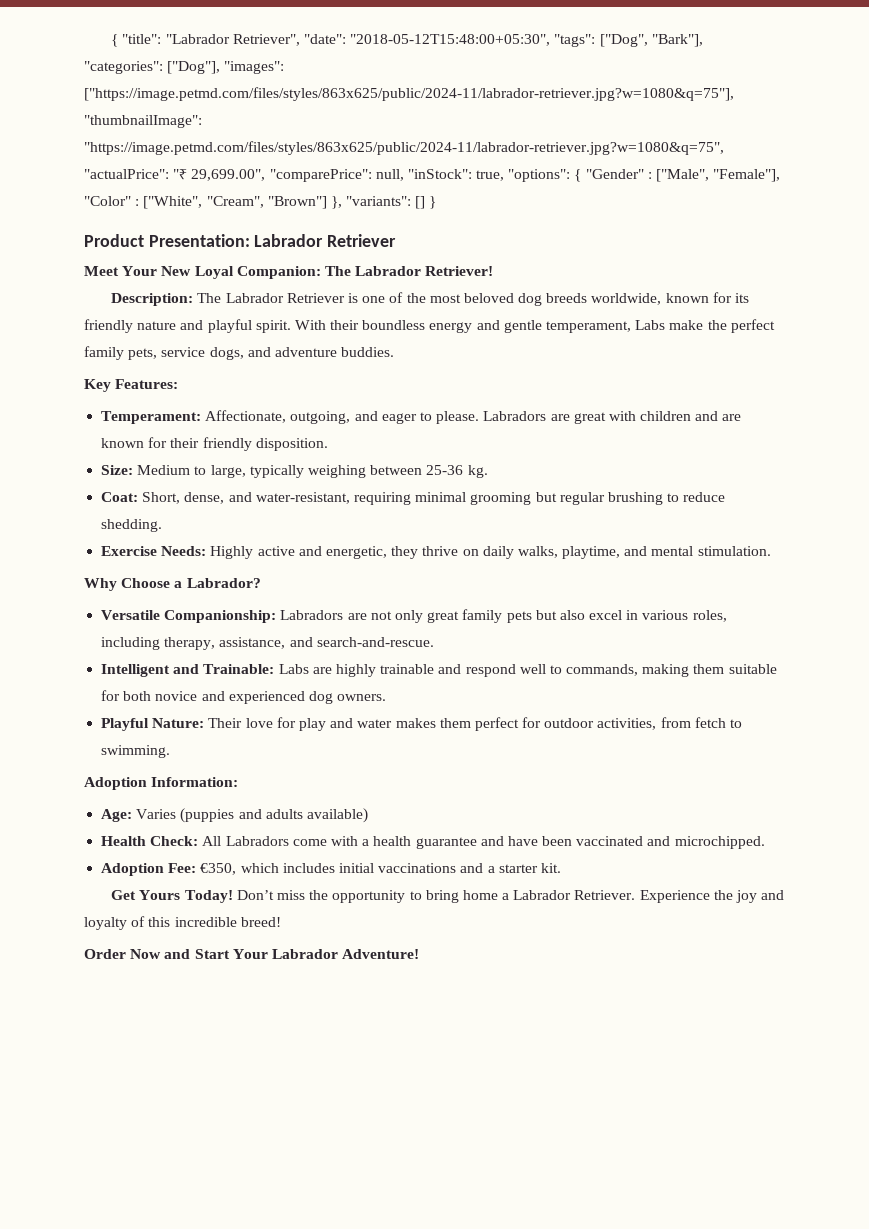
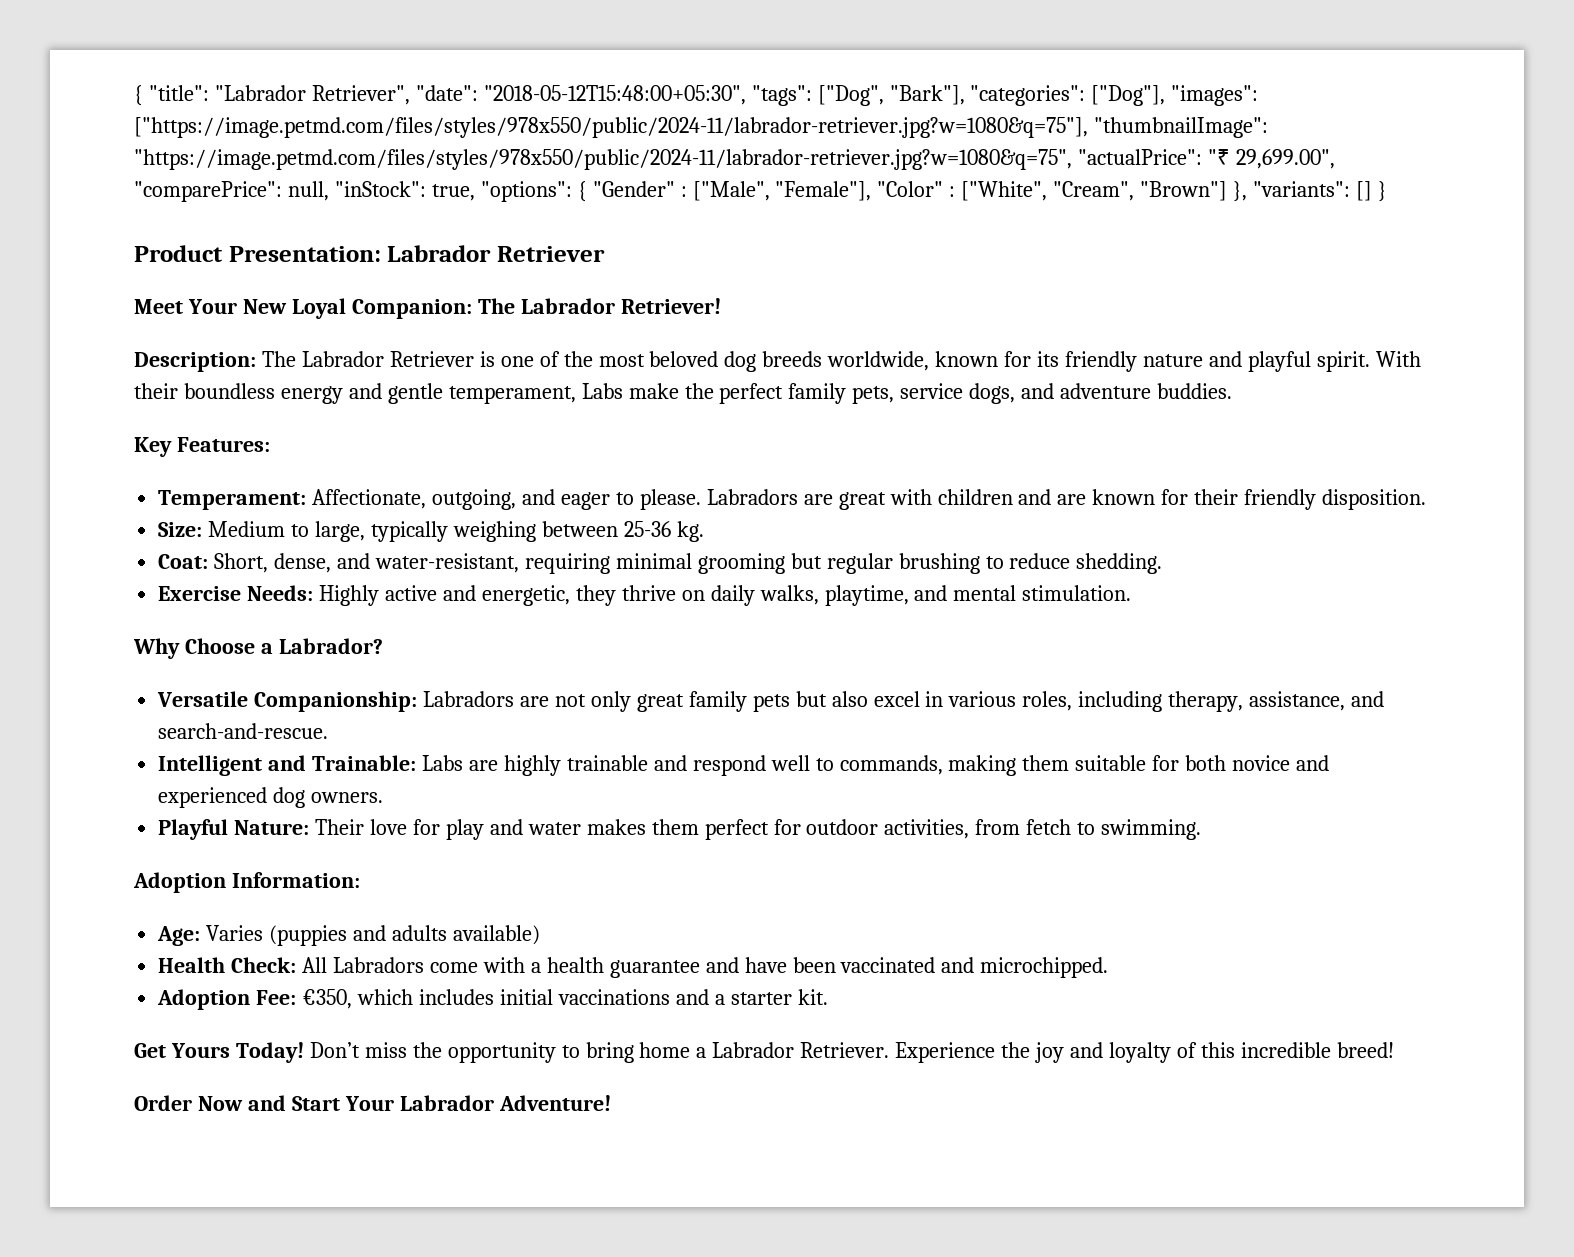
[84,87,734,101] [84,115,202,128] [84,141,724,155] ["https://image.petmd.com/files/styles/863x625/public/2024-11/labrador-retriever.jpg?w=1080&q=75"], "thumbnailImage": "https://image.petmd.com/files/styles/863x625/public/2024-11/labrador-retriever.jpg?w=1080&q=75", -> [134,117,1268,138] [134,149,1072,170] ["https://image.petmd.com/files/styles/978x550/public/2024-11/labrador-retriever.jpg?w=1080&q=75"], "thumbnailImage": "https://image.petmd.com/files/styles/978x550/public/2024-11/labrador-retriever.jpg?w=1080&q=75",

